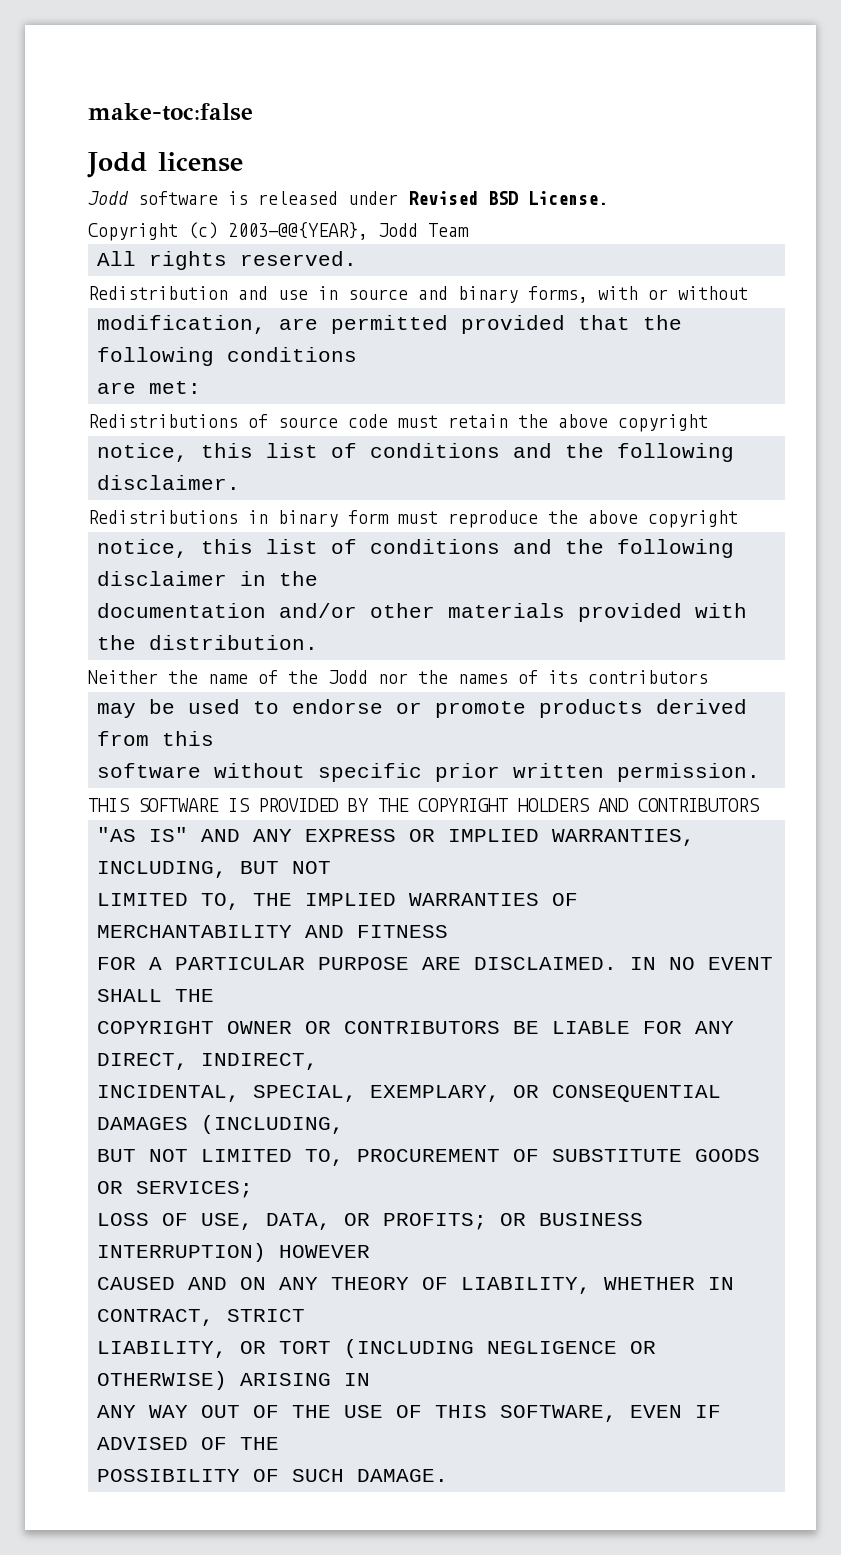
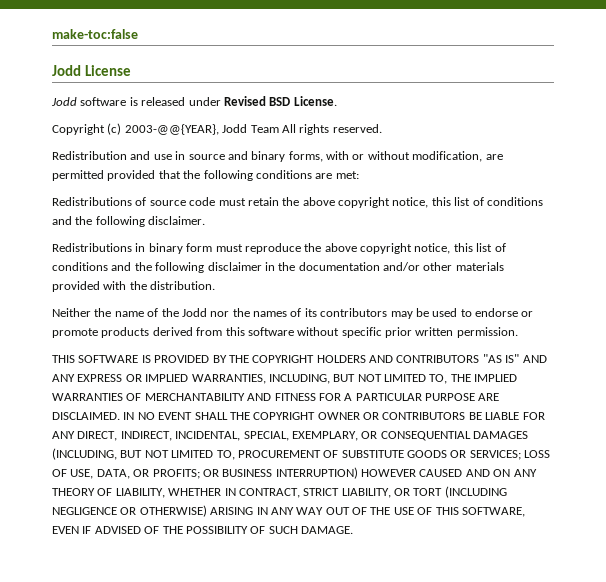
[158,152,243,172] license -> [84,65,131,76] License
(469, 230) // -> (279, 129) none
(748, 293) // -> (410, 155) none
(357, 354) // -> (312, 174) none
(708, 423) // -> (390, 202) none
(738, 519) // -> (412, 248) none
(318, 578) // -> (296, 266) none
(708, 677) // -> (388, 312) none
(214, 738) // -> (245, 331) none
(760, 805) // -> (480, 359) none
(331, 867) // -> (382, 378) none
(448, 931) // -> (316, 397) none
(214, 995) // -> (250, 416) none
(318, 1061) // -> (172, 436) none
(344, 1124) // -> (117, 454) none
(253, 1189) // -> (521, 455) none
(370, 1251) // -> (416, 473) none
(305, 1315) // -> (340, 492) none
(370, 1379) // -> (268, 511) none
(279, 1443) // -> (183, 530) none

